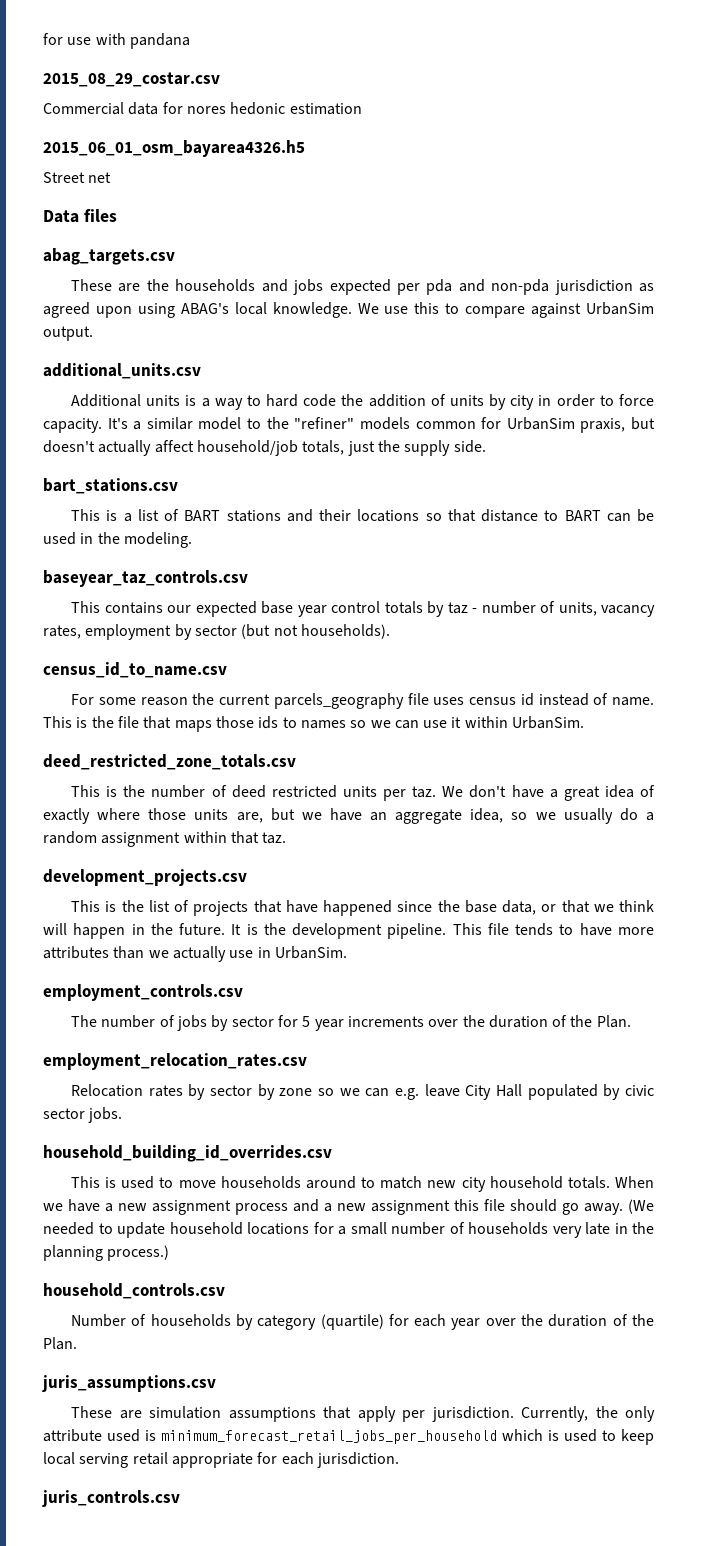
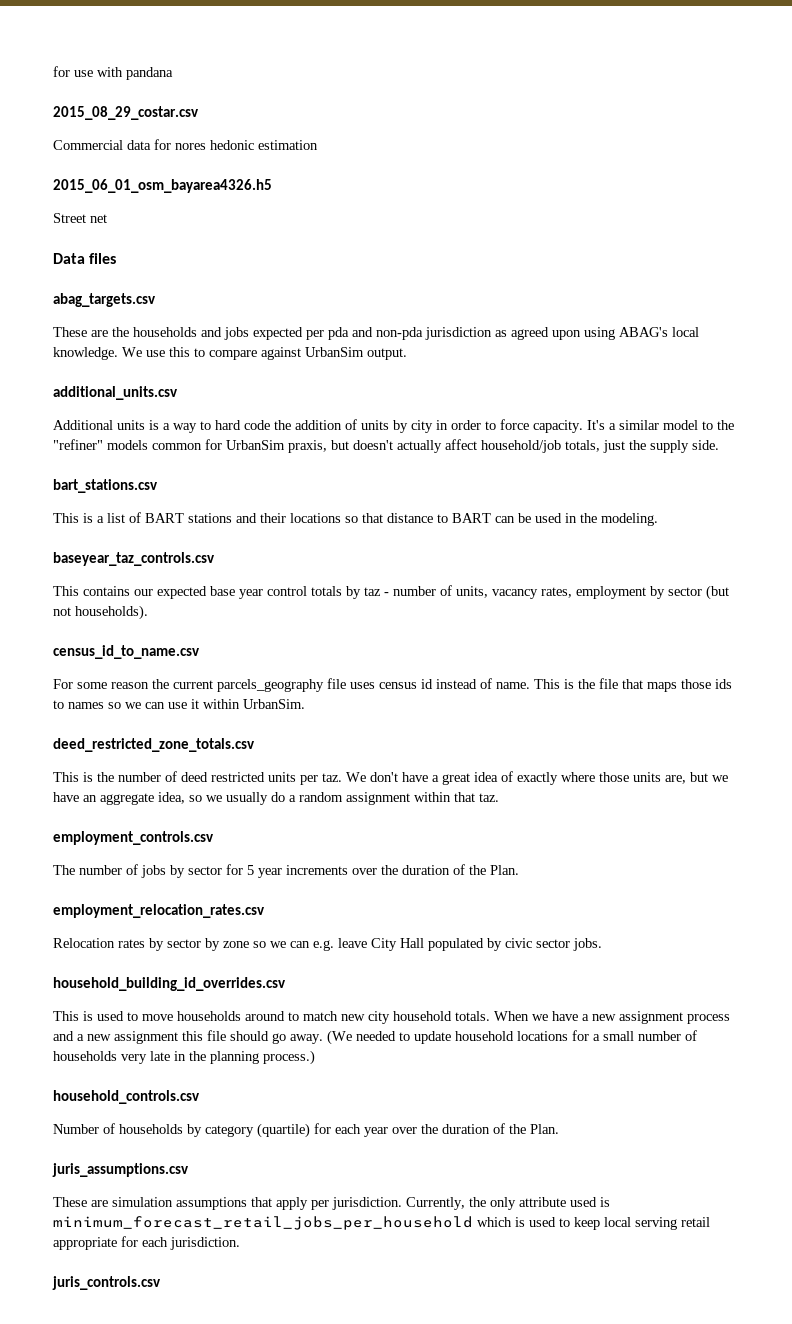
[43,869,247,886] [71,900,655,916] [43,923,654,939] [43,946,347,962] // development_projects.csv // This is the list of projects that have happened since the base data, or that we think will happen in the future. It is the development pipeline. This file tends to have more attributes than we actually use in UrbanSim. -> (499, 797) none

